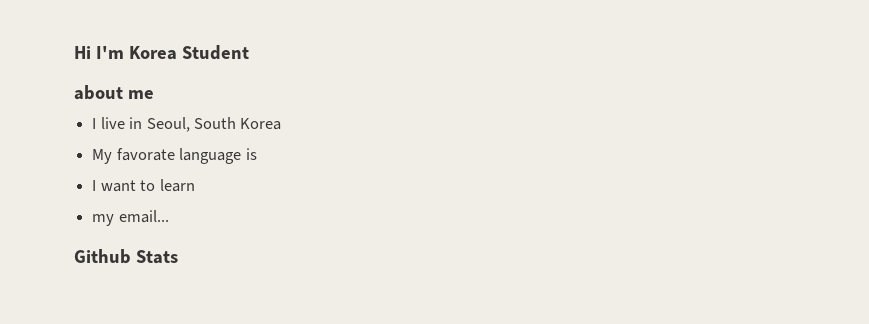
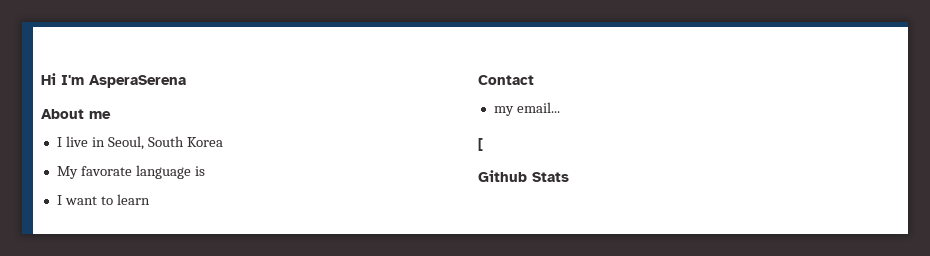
[128,45,249,60] [74,85,123,100] Korea Student // about -> [89,75,186,88] [41,109,84,119] AsperaSerena // About
(195, 185) none -> [478,75,534,85] // Contact
(169, 216) none -> [478,138,483,151] // [

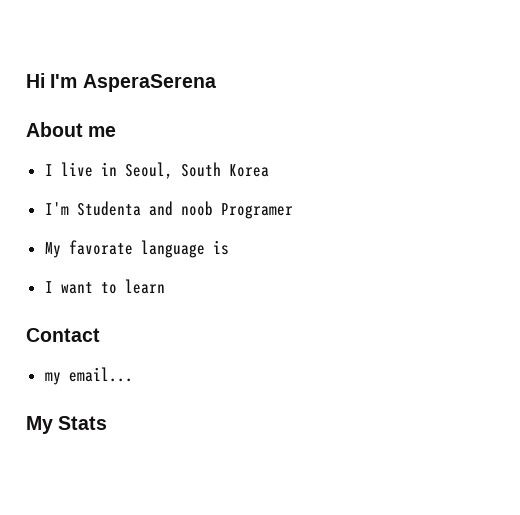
(223, 142) none -> [44,201,293,219] // I'm Studenta and noob Programer
[478,138,483,151] [478,170,527,182] [ // Github -> [26,416,53,434] My

